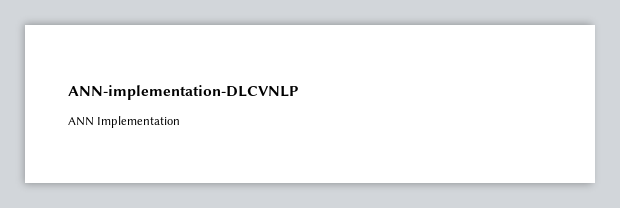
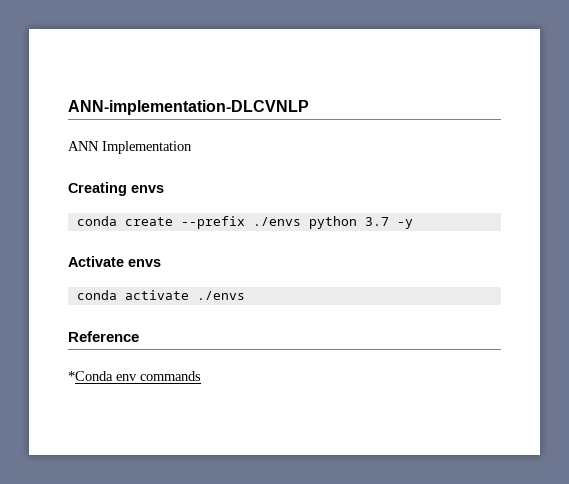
(181, 122) none -> [68,182,164,196] [76,216,413,229] [68,256,161,267] [76,290,245,300] [68,331,139,342] [68,371,201,381] // Creating envs // conda create --prefix ./envs python 3.7 -y // Activate envs // conda activate ./envs // Reference // *Conda env commands

